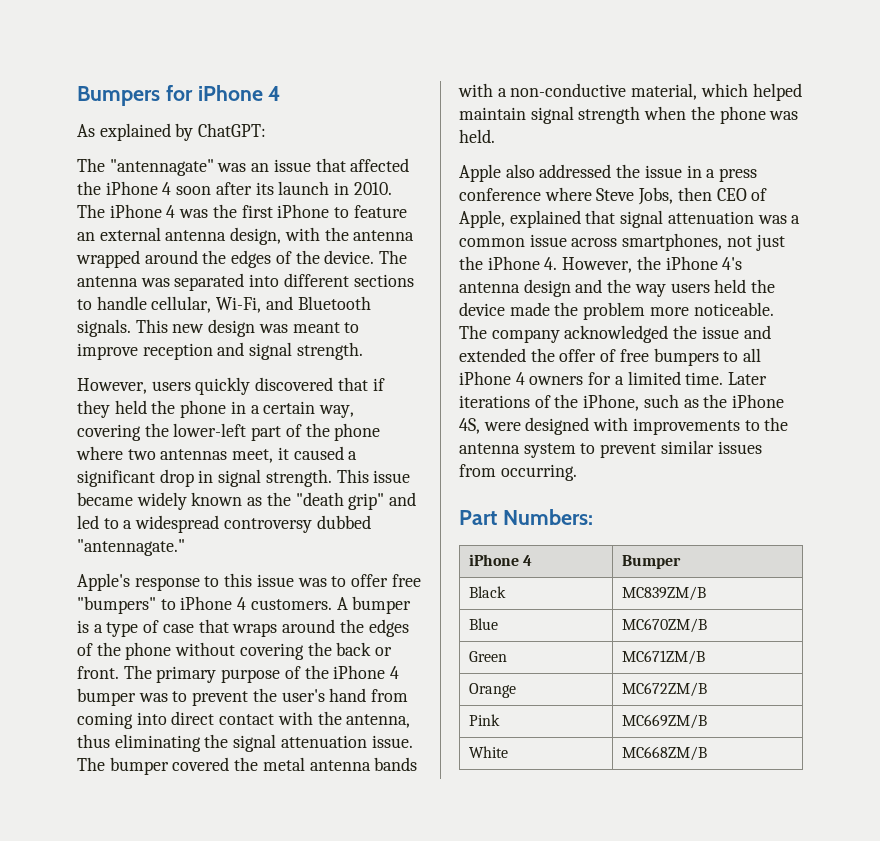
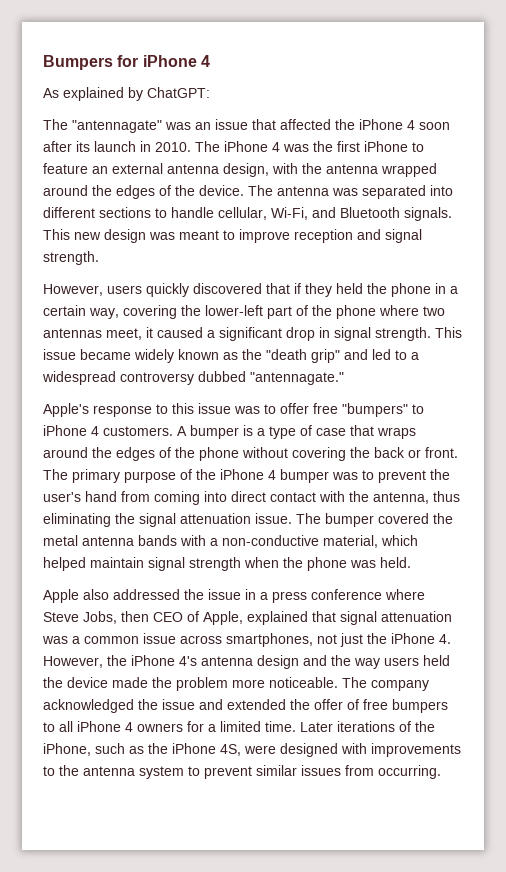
[459,509,593,525] [469,554,533,566] [622,555,682,569] [469,586,507,598] [622,586,707,601] [469,618,499,630] [622,618,708,633] [469,651,508,662] [622,650,706,665] [469,683,517,698] [622,682,708,697] [469,714,501,726] [622,714,708,729] [469,746,509,758] [622,746,708,761] // Part Numbers: // iPhone 4 | Bumper // Black | MC839ZM/B // Blue | MC670ZM/B // Green | MC671ZM/B // Orange | MC672ZM/B // Pink | MC669ZM/B // White | MC668ZM/B -> (441, 772) none

